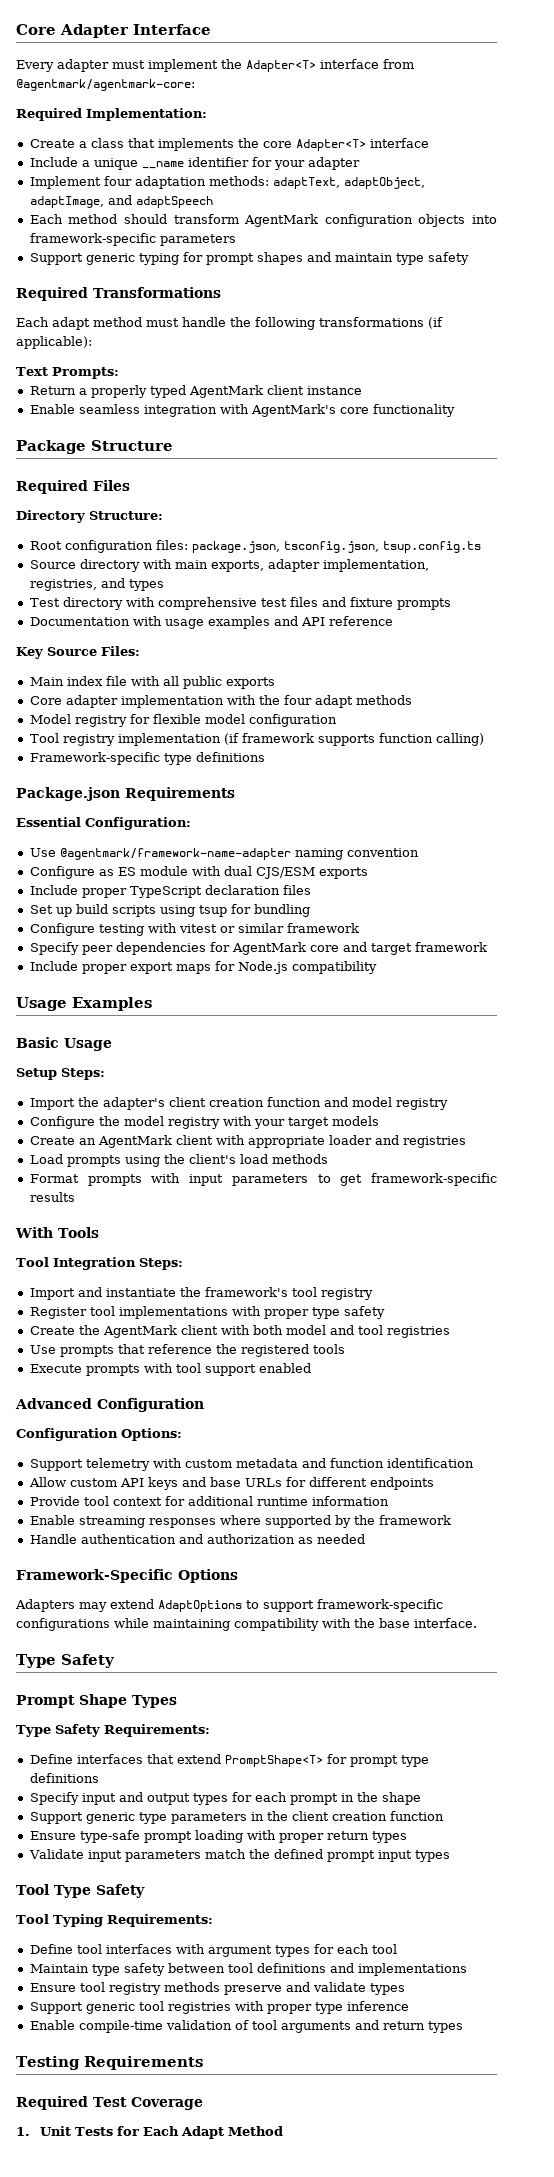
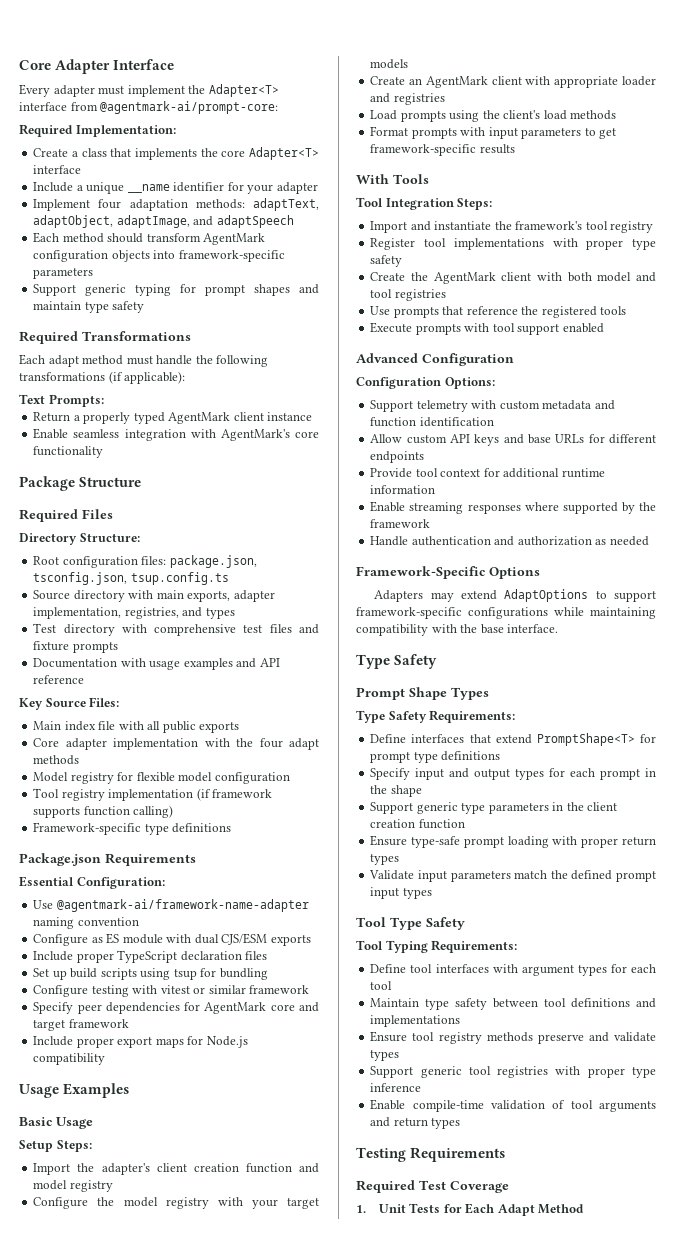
[16,79,195,91] @agentmark/agentmark-core: -> [100,101,279,114] @agentmark-ai/prompt-core:
[59,848,291,860] @agentmark/framework-name-adapter -> [56,899,309,912] @agentmark-ai/framework-name-adapter

